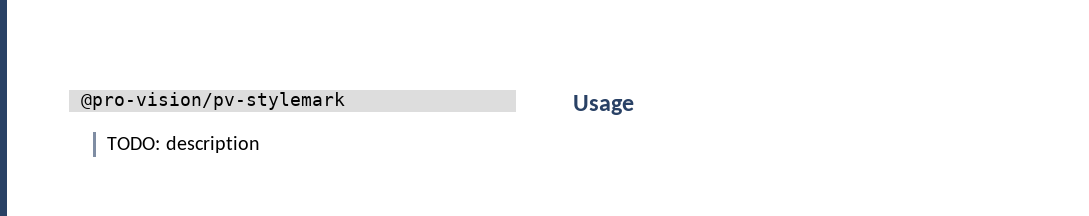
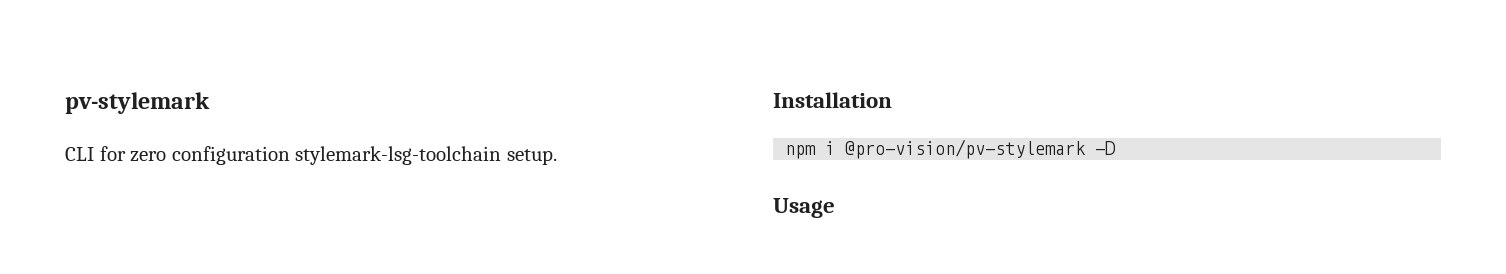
(81, 101) none -> [65,92,210,114] [65,146,557,165] [773,92,892,108] [785,141,836,159] pv-stylemark // CLI for zero configuration stylemark-lsg-toolchain setup. // Installation // npm i
[107,136,260,153] // TODO: description -> [1095,141,1117,155] -D

